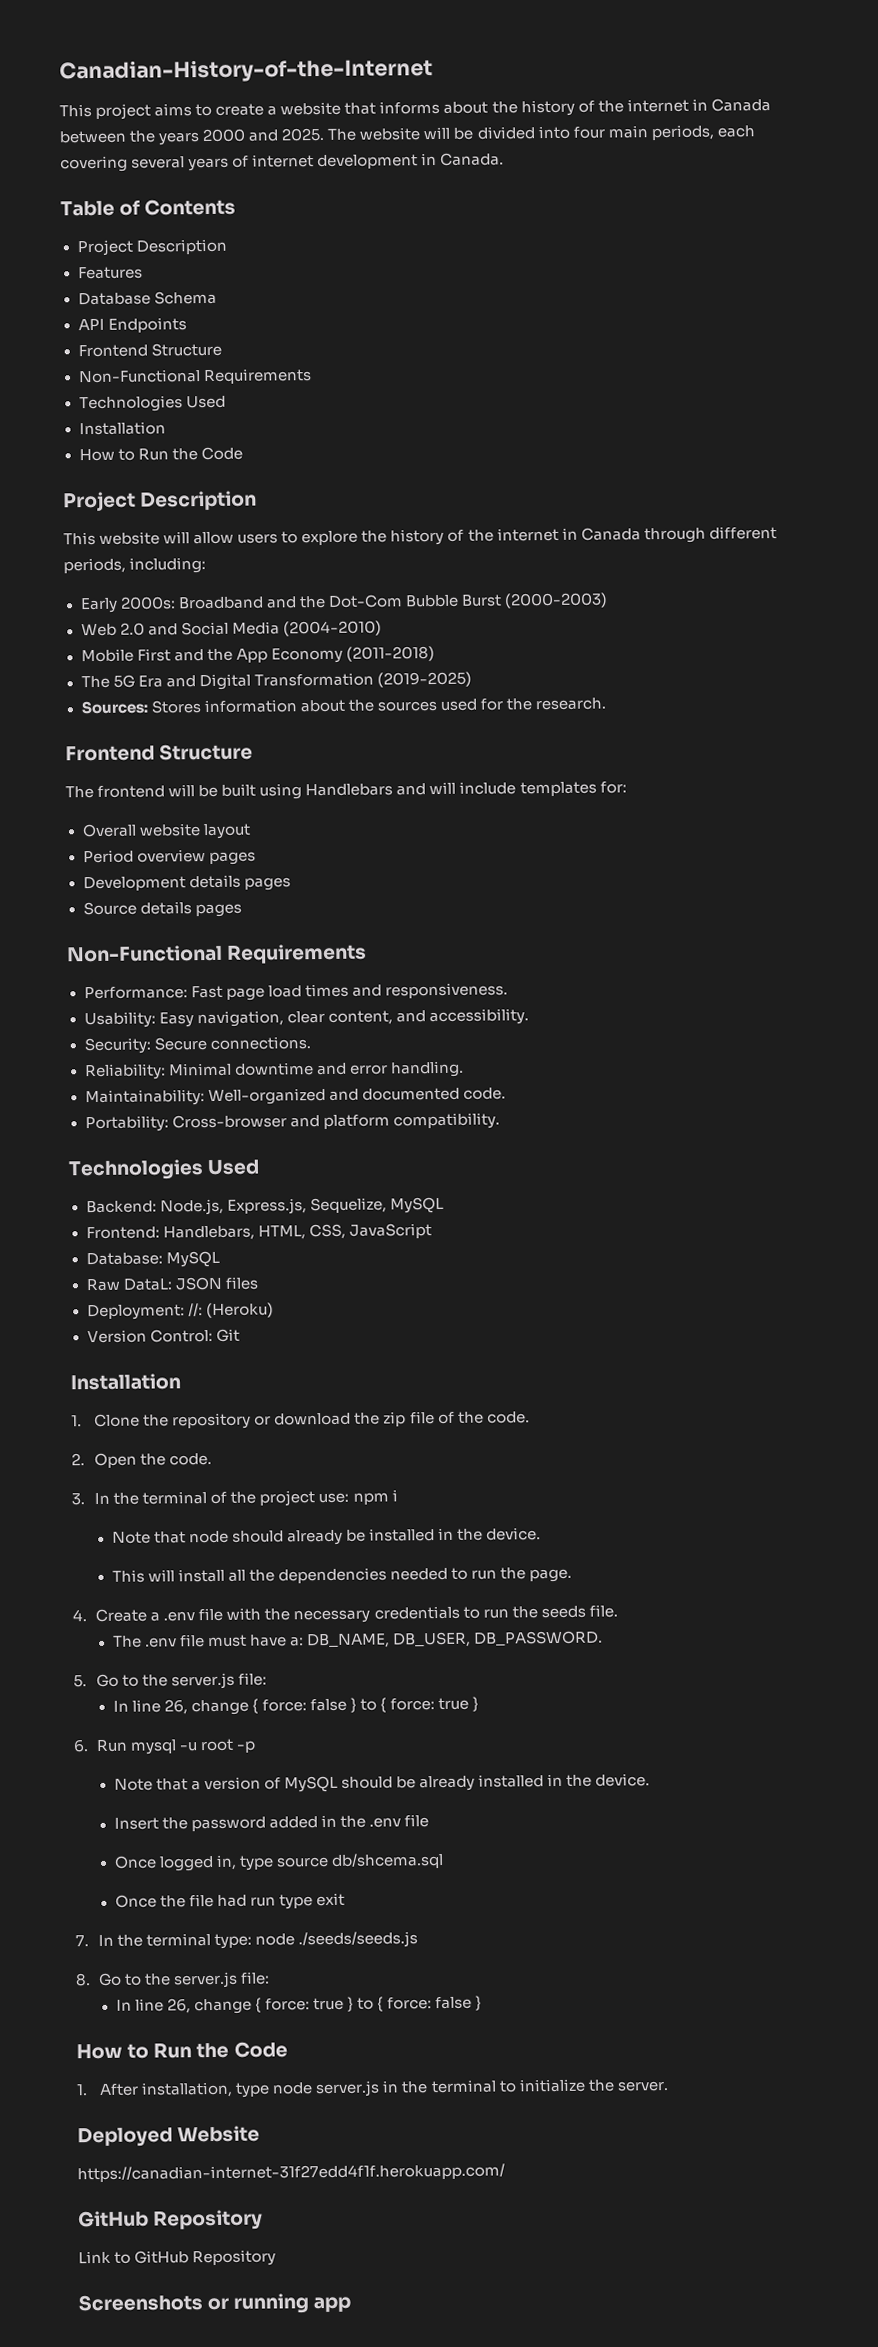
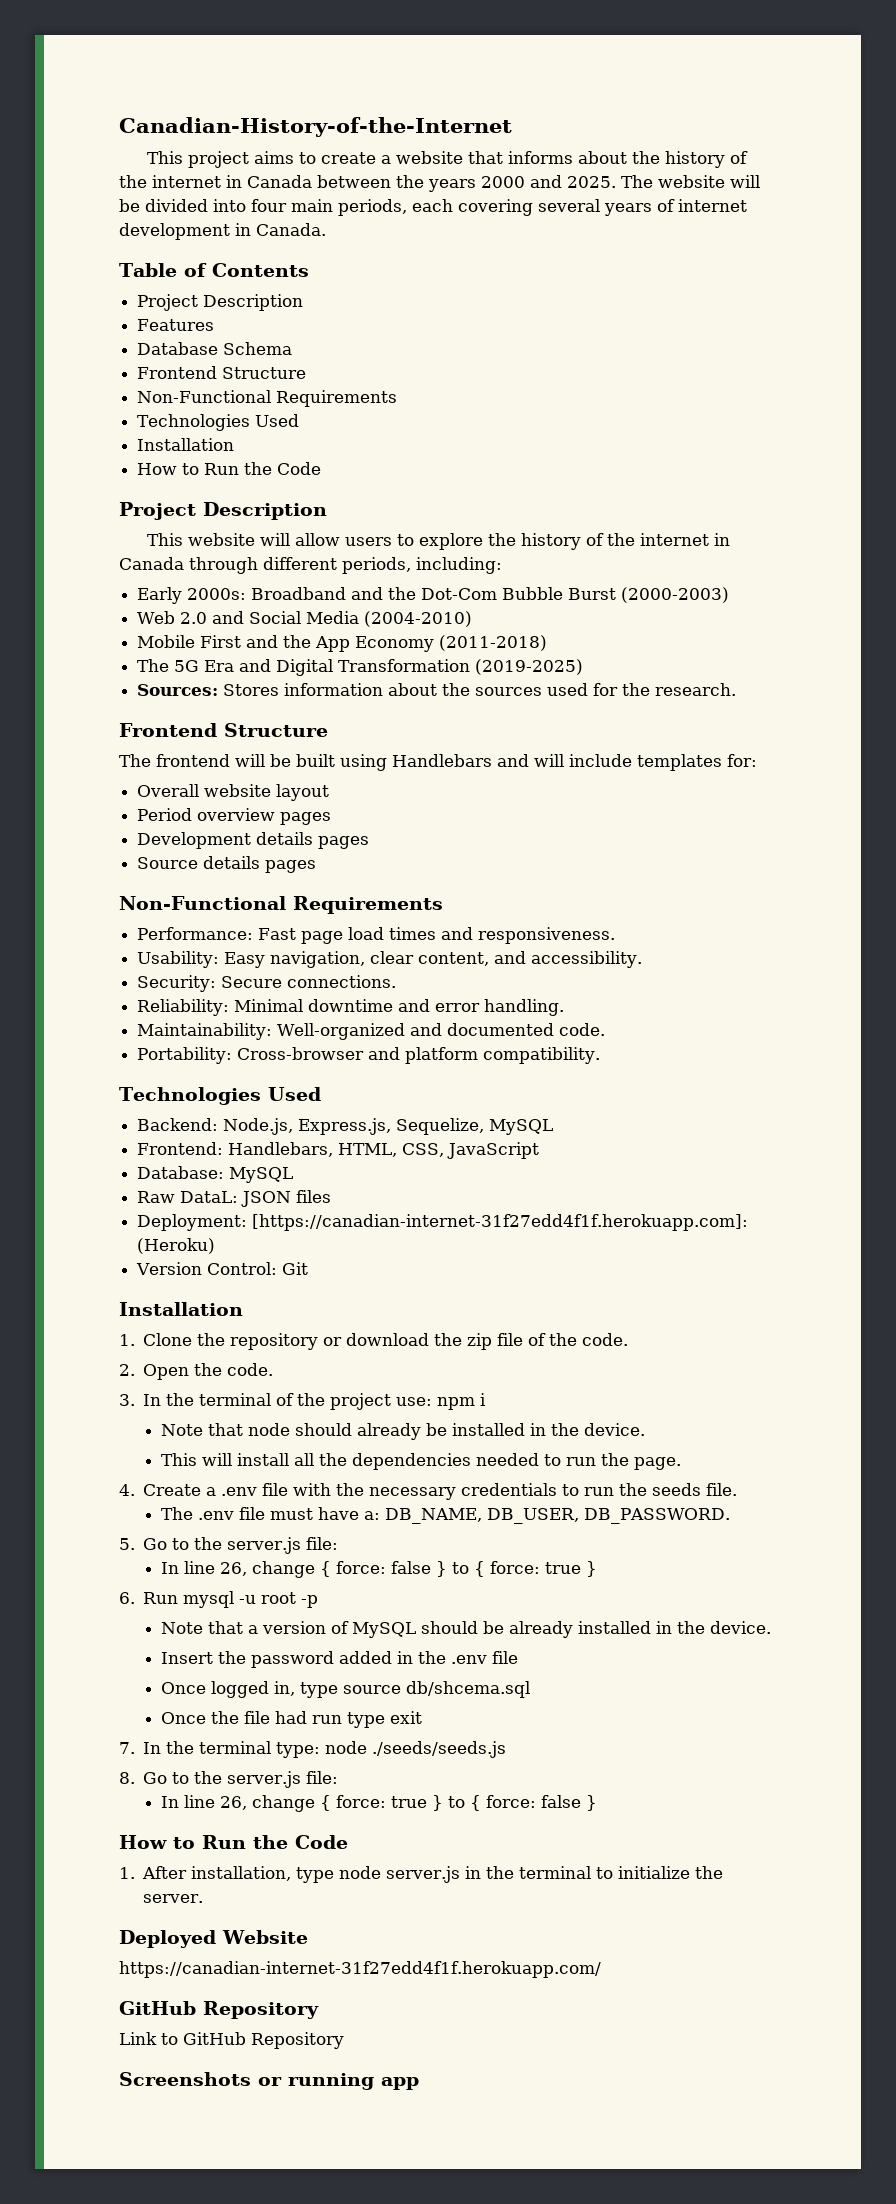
[77,317,187,333] // API Endpoints -> (293, 348) none
[187,1303,203,1317] //: -> [252,1214,749,1231] [https://canadian-internet-31f27edd4f1f.herokuapp.com]:

